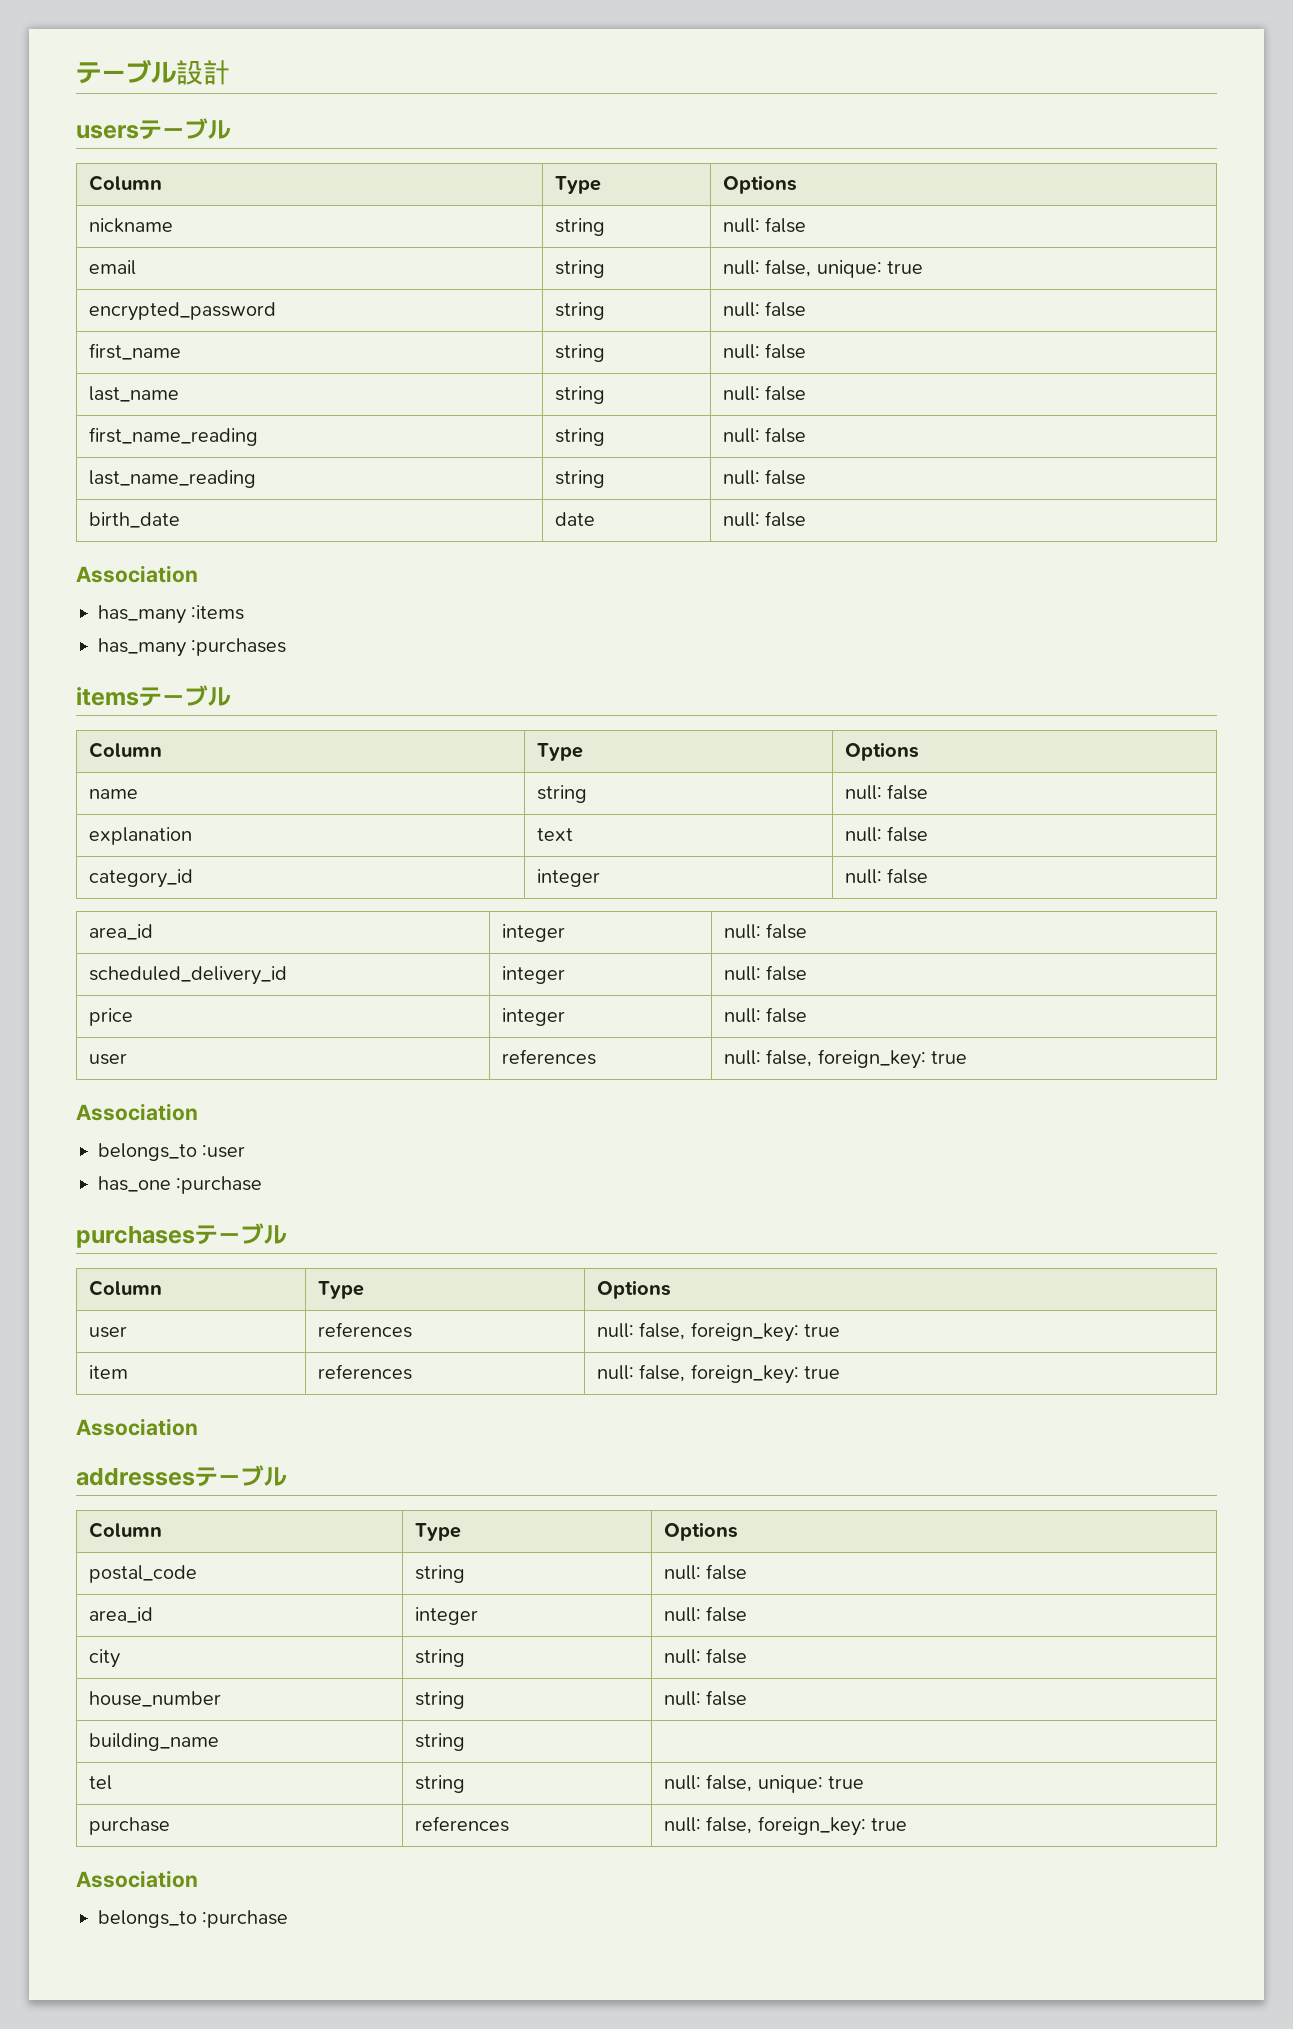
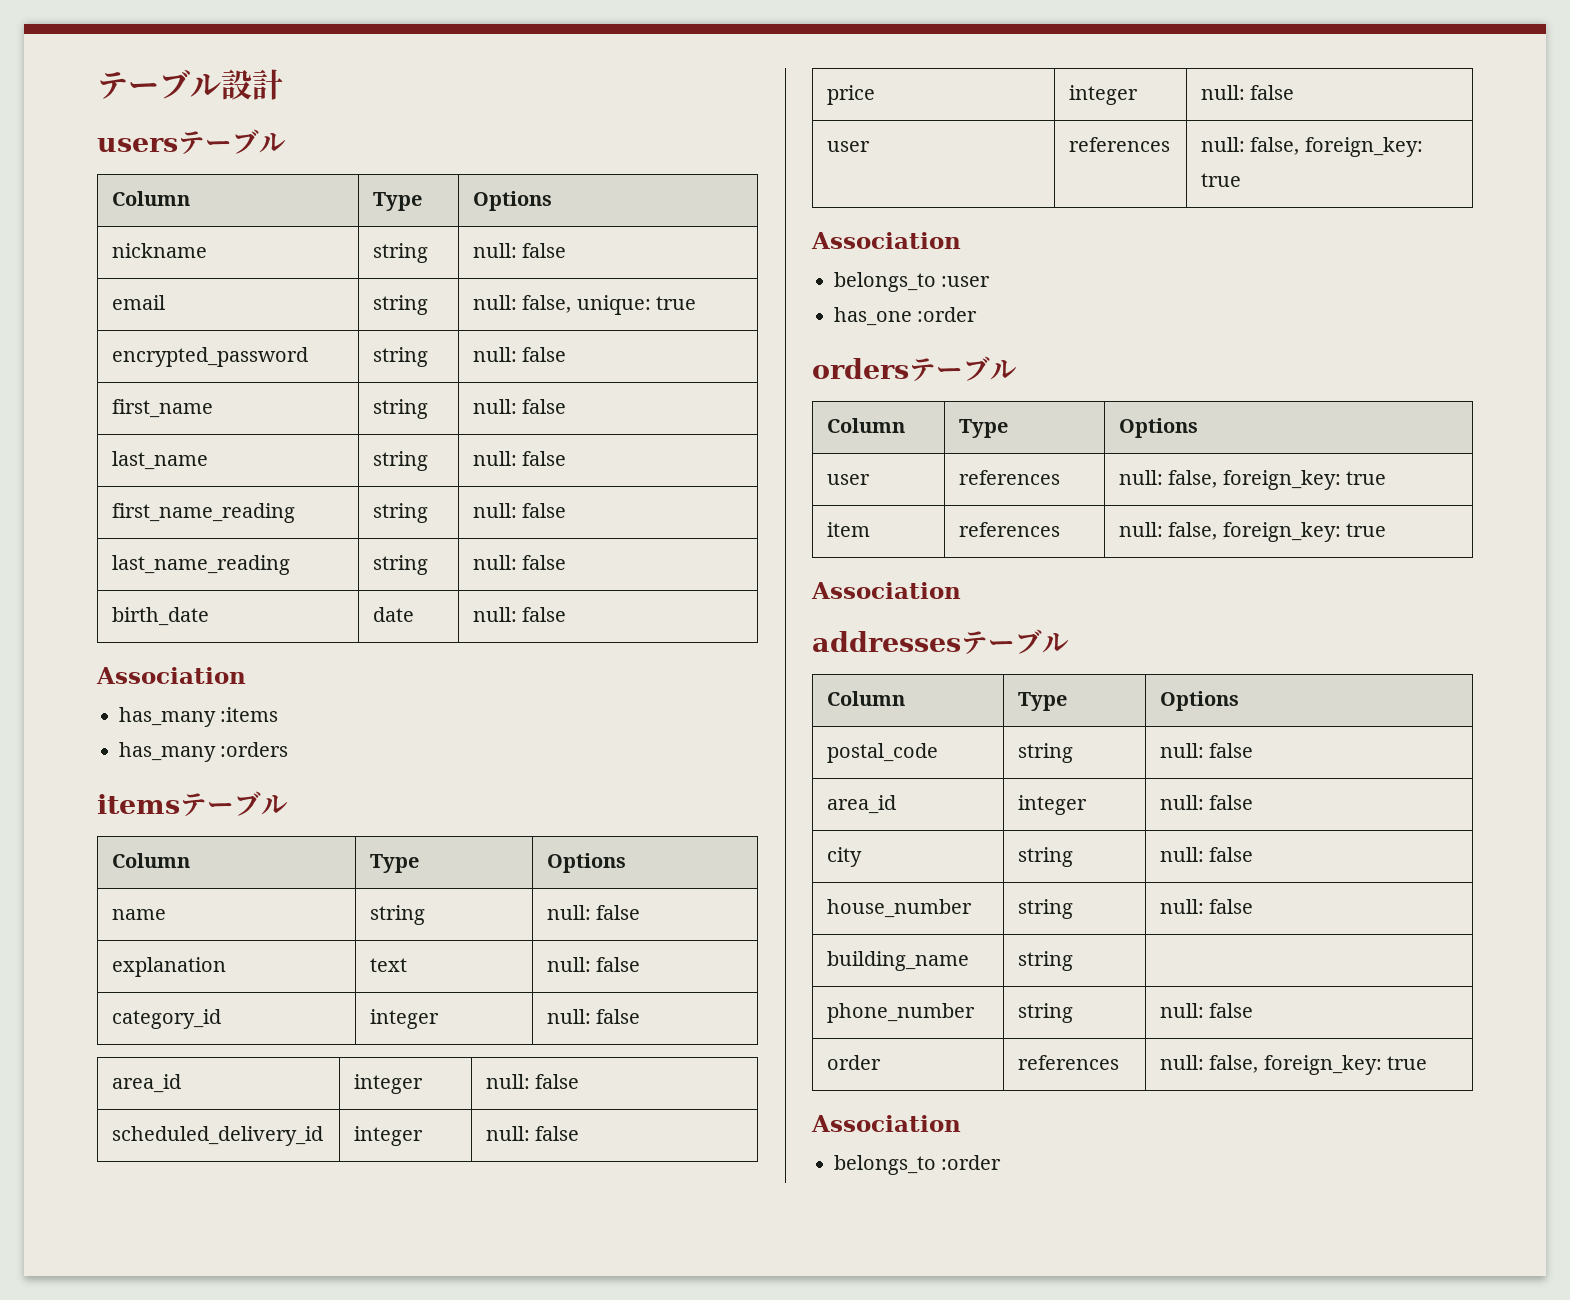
[191,638,287,656] :purchases -> [220,742,289,757] :orders
[176,1176,263,1194] [76,1226,195,1248] :purchase // purchases -> [917,307,978,322] [812,358,909,379] :order // orders
[89,1775,113,1790] [415,1775,466,1793] [664,1774,865,1793] [89,1817,171,1835] [415,1816,510,1832] [664,1816,908,1836] [76,1870,198,1888] [98,1910,289,1928] tel | string | null: false, unique: true // purchase | references | null: false, foreign_key: true // Association // belongs_to :purchase -> [827,1003,976,1023] [1018,1003,1074,1023] [1160,1003,1254,1018] [827,1055,882,1070] [1018,1055,1120,1070] [1160,1055,1428,1075] [811,1115,961,1132] [834,1155,1002,1175] phone_number | string | null: false // order | references | null: false, foreign_key: true // Association // belongs_to :order

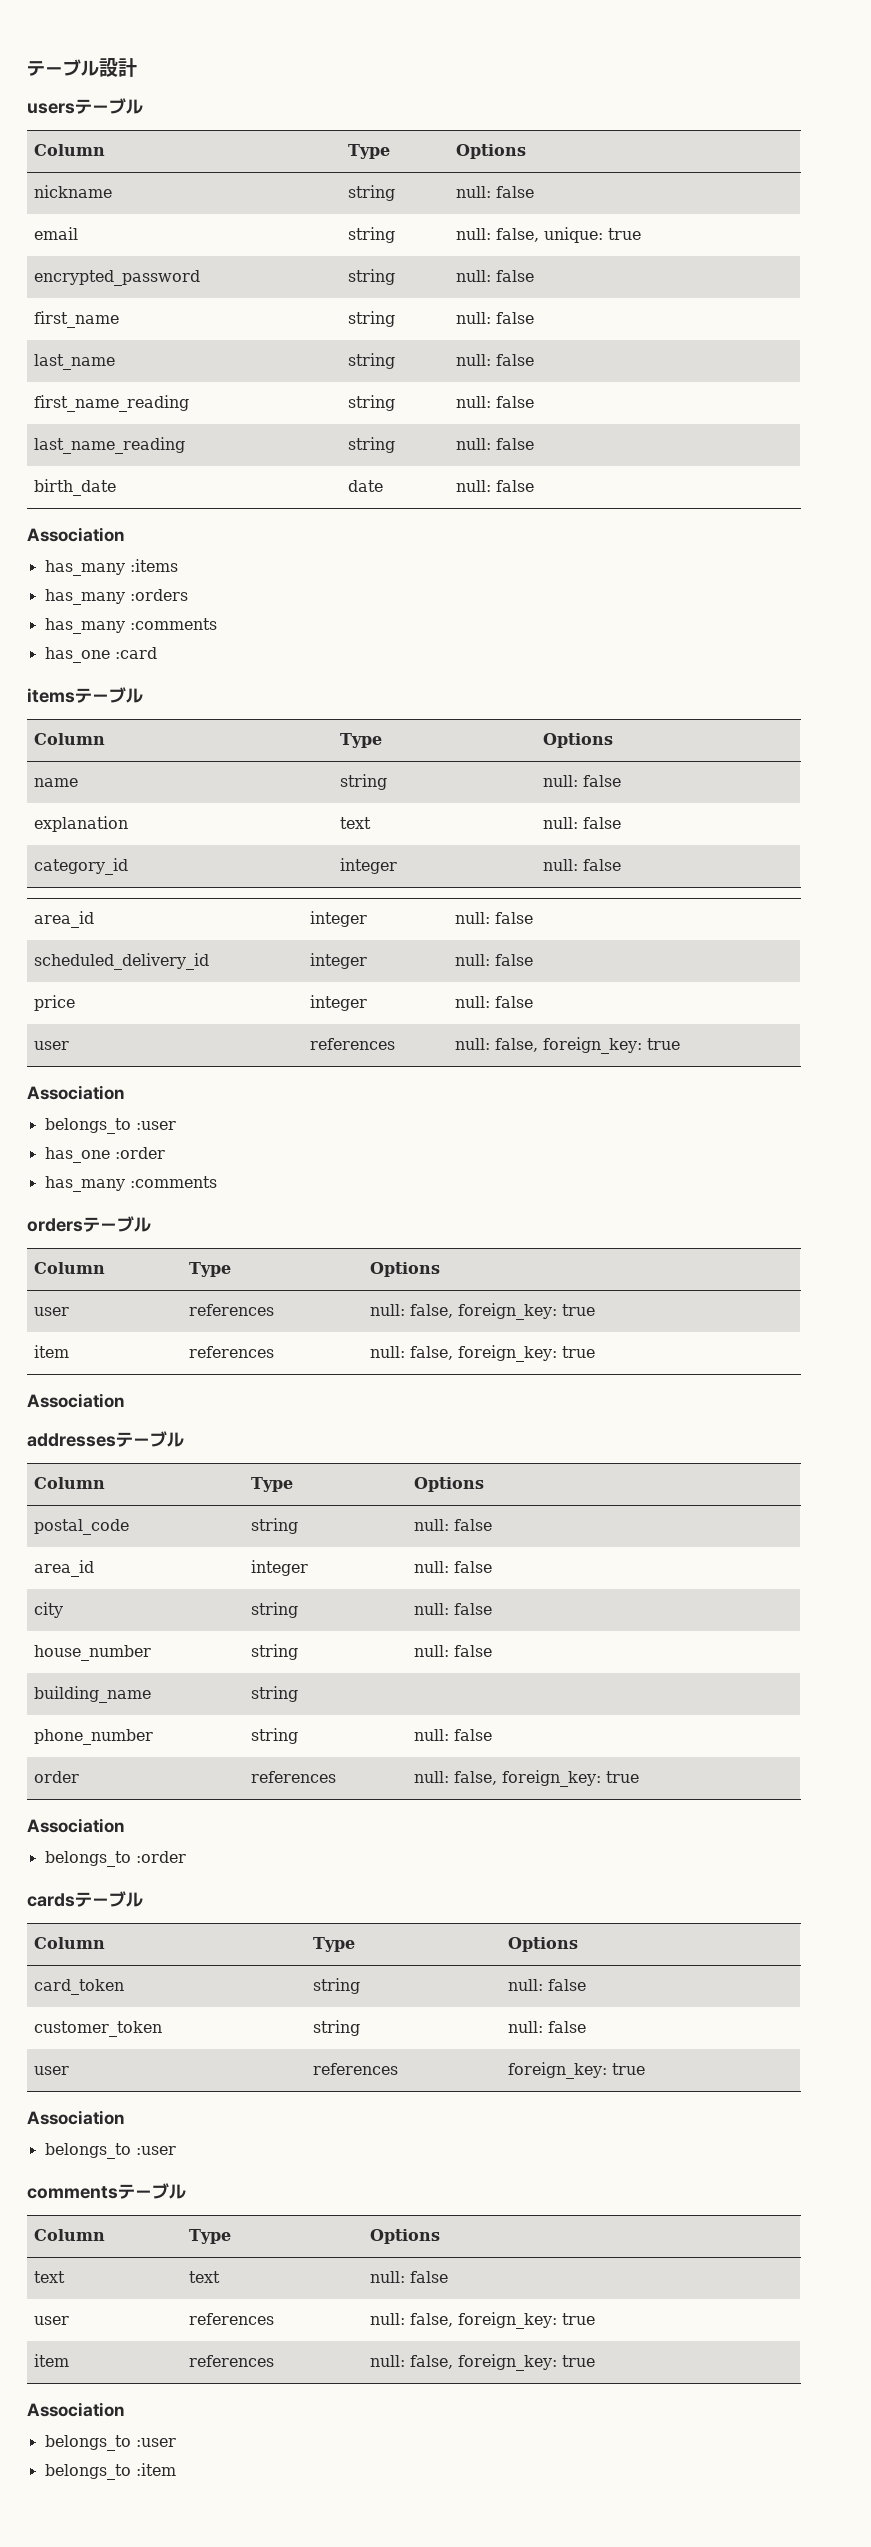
(289, 749) none -> [44,618,217,634] [44,647,157,663] // has_many :comments // has_one :card
(978, 314) none -> [44,1176,217,1192] // has_many :comments
(1002, 1162) none -> [27,1891,143,1907] [34,1937,106,1949] [313,1937,356,1952] [508,1937,579,1952] [34,1979,125,1995] [313,1978,361,1994] [508,1979,587,1991] [34,2021,163,2037] [313,2020,361,2036] [508,2021,587,2033] [34,2066,70,2075] [313,2063,399,2075] [508,2062,646,2079] [27,2110,124,2125] [44,2143,176,2159] [27,2183,186,2199] [34,2229,106,2241] [189,2229,232,2244] [370,2229,441,2244] [34,2271,66,2283] [189,2271,221,2283] [370,2271,449,2283] [34,2316,70,2325] [189,2313,275,2325] [370,2312,596,2329] [34,2354,70,2367] [189,2355,275,2367] [370,2354,596,2371] [27,2402,124,2417] [44,2435,176,2451] [44,2463,176,2480] // cardsテーブル // Column | Type | Options // card_token | string | null: false // customer_token | string | null: false // user | references | foreign_key: true // Association // belongs_to :user // commentsテーブル // Column | Type | Options // text | text | null: false // user | references | null: false, foreign_key: true // item | references | null: false, foreign_key: true // Association // belongs_to :user // belongs_to :item

